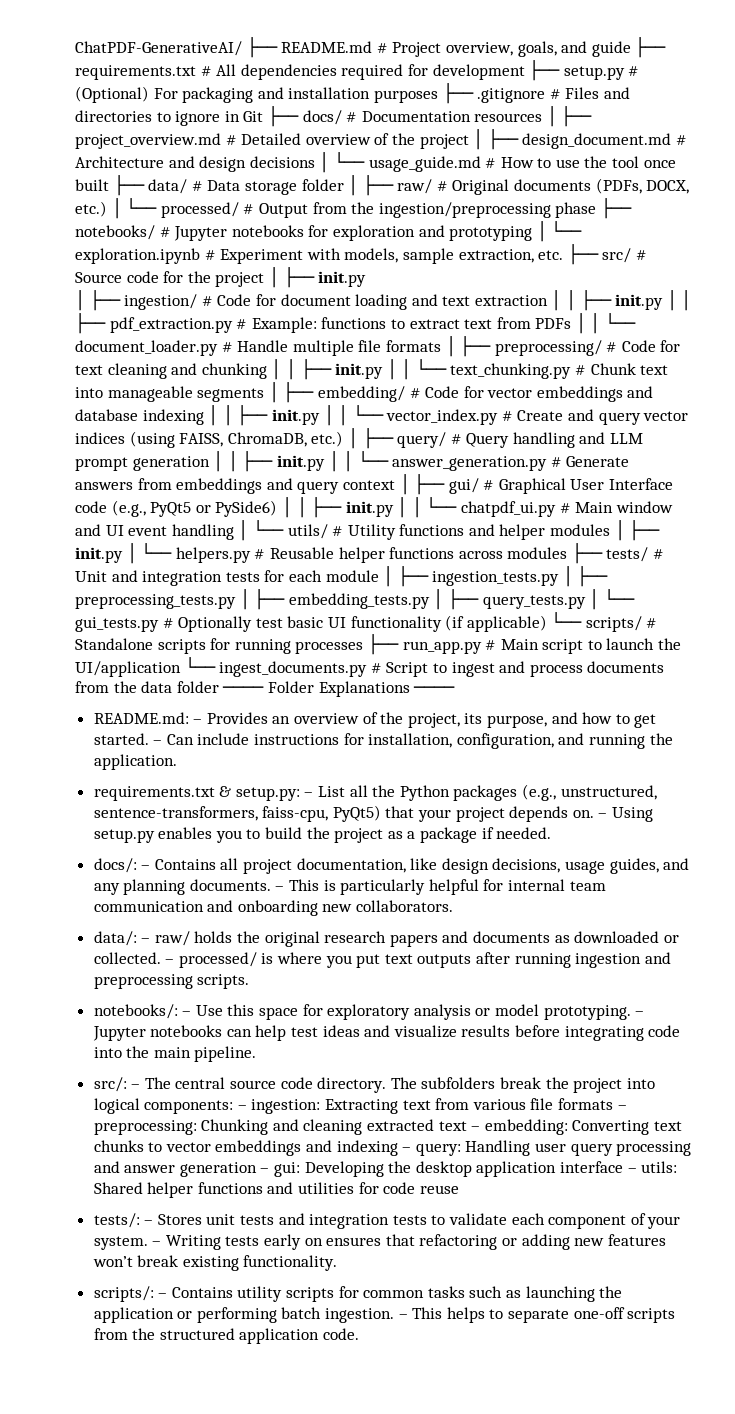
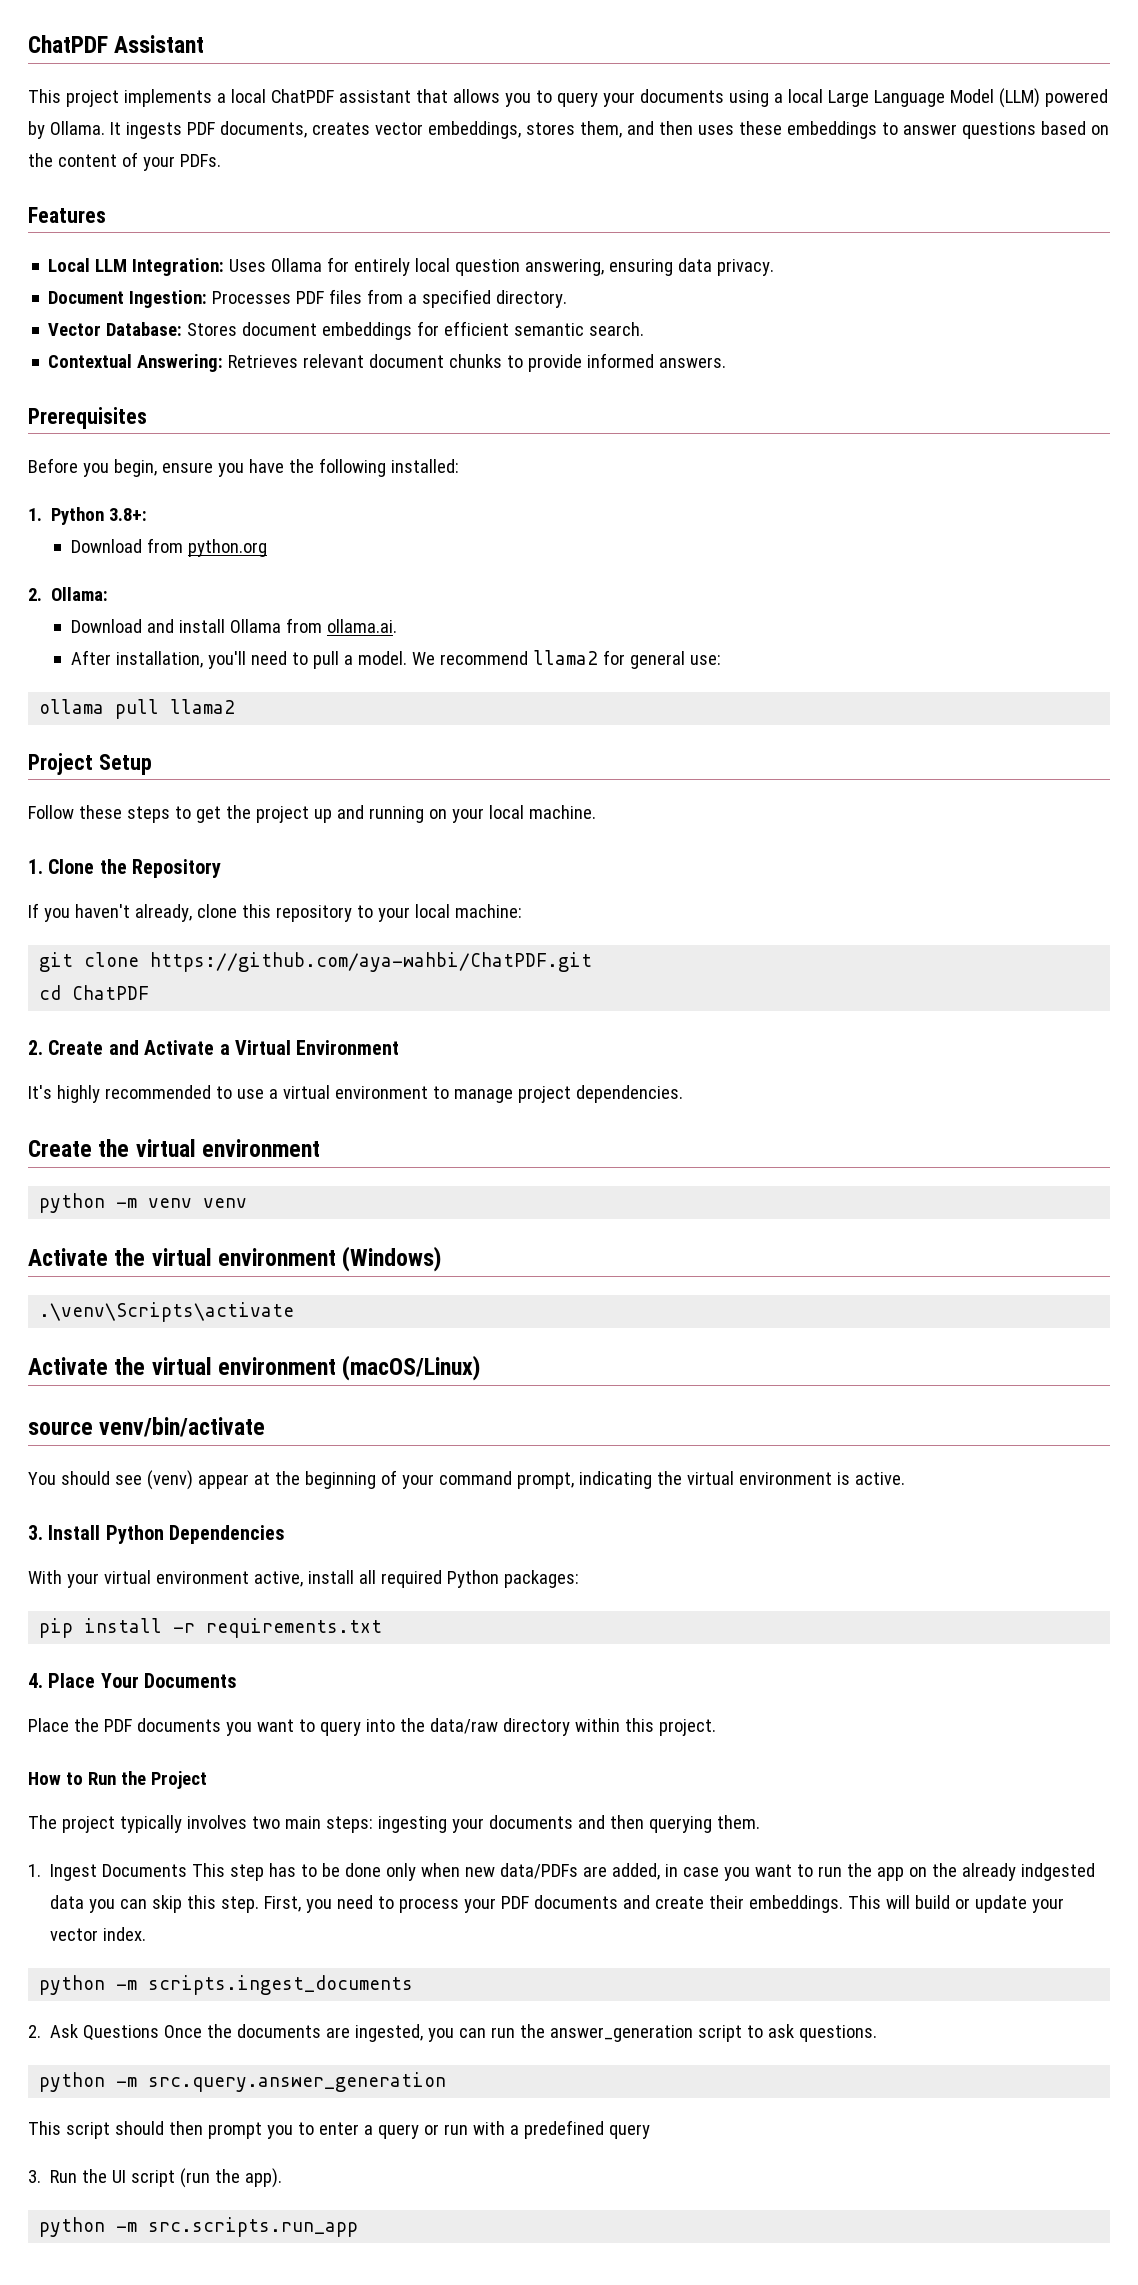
[75,37,667,58] [75,60,640,81] [75,83,630,104] [75,106,593,127] [75,129,687,150] [75,152,676,173] [75,175,690,196] [75,198,632,219] [75,221,583,242] [75,244,647,265] [75,267,367,288] [75,290,692,311] [75,313,637,334] [75,336,681,357] [75,359,669,380] [75,382,654,403] [75,405,689,426] [75,428,644,449] [75,451,630,472] [75,474,674,495] [75,497,673,518] [75,520,661,541] [75,543,665,564] [75,566,609,587] [75,589,635,610] [75,612,658,632] [75,634,682,655] [75,657,665,677] [75,681,456,697] [93,712,657,728] [93,733,673,749] [93,754,177,770] [93,784,657,801] [93,805,654,822] [93,827,552,843] [93,858,690,874] [93,879,606,895] [93,900,454,916] [93,931,679,947] [93,952,671,968] [93,974,250,989] [93,1004,645,1020] [92,1025,681,1041] [93,1046,257,1062] [93,1077,655,1093] [93,1098,627,1114] [93,1119,683,1135] [93,1140,692,1156] [93,1161,678,1177] [93,1182,459,1198] [93,1213,681,1229] [93,1234,666,1250] [92,1255,338,1271] [93,1286,623,1302] [93,1307,676,1323] [93,1328,360,1344] ChatPDF-GenerativeAI/ ├── README.md # Project overview, goals, and guide ├── requirements.txt # All dependencies required for development ├── setup.py # (Optional) For packaging and installation purposes ├── .gitignore # Files and directories to ignore in Git ├── docs/ # Documentation resources │ ├── project_overview.md # Detailed overview of the project │ ├── design_document.md # Architecture and design decisions │ └── usage_guide.md # How to use the tool once built ├── data/ # Data storage folder │ ├── raw/ # Original documents (PDFs, DOCX, etc.) │ └── processed/ # Output from the ingestion/preprocessing phase ├── notebooks/ # Jupyter notebooks for exploration and prototyping │ └── exploration.ipynb # Experiment with models, sample extraction, etc. ├── src/ # Source code for the project │ ├── init.py // │ ├── ingestion/ # Code for document loading and text extraction │ │ ├── init.py │ │ ├── pdf_extraction.py # Example: functions to extract text from PDFs │ │ └── document_loader.py # Handle multiple file formats │ ├── preprocessing/ # Code for text cleaning and chunking │ │ ├── init.py │ │ └── text_chunking.py # Chunk text into manageable segments │ ├── embedding/ # Code for vector embeddings and database indexing │ │ ├── init.py │ │ └── vector_index.py # Create and query vector indices (using FAISS, ChromaDB, etc.) │ ├── query/ # Query handling and LLM prompt generation │ │ ├── init.py │ │ └── answer_generation.py # Generate answers from embeddings and query context │ ├── gui/ # Graphical User Interface code (e.g., PyQt5 or PySide6) │ │ ├── init.py │ │ └── chatpdf_ui.py # Main window and UI event handling │ └── utils/ # Utility functions and helper modules │ ├── init.py │ └── helpers.py # Reusable helper functions across modules ├── tests/ # Unit and integration tests for each module │ ├── ingestion_tests.py │ ├── preprocessing_tests.py │ ├── embedding_tests.py │ ├── query_tests.py │ └── gui_tests.py # Optionally test basic UI functionality (if applicable) └── scripts/ # Standalone scripts for running processes ├── run_app.py # Main script to launch the UI/application └── ingest_documents.py # Script to ingest and process documents from the data folder ──── Folder Explanations ──── // README.md: – Provides an overview of the project, its purpose, and how to get started. – Can include instructions for installation, configuration, and running the application. // requirements.txt & setup.py: – List all the Python packages (e.g., unstructured, sentence-transformers, faiss-cpu, PyQt5) that your project depends on. – Using setup.py enables you to build the project as a package if needed. // docs/: – Contains all project documentation, like design decisions, usage guides, and any planning documents. – This is particularly helpful for internal team communication and onboarding new collaborators. // data/: – raw/ holds the original research papers and documents as downloaded or collected. – processed/ is where you put text outputs after running ingestion and preprocessing scripts. // notebooks/: – Use this space for exploratory analysis or model prototyping. – Jupyter notebooks can help test ideas and visualize results before integrating code into the main pipeline. // src/: – The central source code directory. The subfolders break the project into logical components: – ingestion: Extracting text from various file formats – preprocessing: Chunking and cleaning extracted text – embedding: Converting text chunks to vector embeddings and indexing – query: Handling user query processing and answer generation – gui: Developing the desktop application interface – utils: Shared helper functions and utilities for code reuse // tests/: – Stores unit tests and integration tests to validate each component of your system. – Writing tests early on ensures that refactoring or adding new features won’t break existing functionality. // scripts/: – Contains utility scripts for common tasks such as launching the application or performing batch ingestion. – This helps to separate one-off scripts from the structured application code. -> [28,35,205,53] [28,88,1108,108] [28,121,1109,139] [28,152,221,171] [28,207,106,223] [48,257,775,276] [48,289,568,308] [48,321,645,340] [48,353,727,372] [28,407,147,429] [28,458,459,477] [28,507,148,525] [70,538,267,557] [28,587,109,601] [70,618,397,633] [70,650,721,669] [39,699,236,719] [28,753,152,775] [28,805,596,823] [28,859,222,878] [28,903,522,922] [39,952,593,972] [39,985,150,1000] [28,1040,400,1055] [28,1085,683,1103] [28,1139,321,1157] [39,1193,248,1213] [28,1246,442,1272] [39,1302,295,1322] [28,1355,481,1381] [28,1417,266,1437] [28,1470,905,1490] [28,1525,286,1544] [28,1570,579,1588] [39,1618,383,1638] [28,1673,238,1688] [28,1718,716,1736] [28,1771,207,1789] [28,1815,760,1833] [28,1863,1096,1881] [50,1895,1065,1913] [50,1927,147,1941] [39,1975,414,1995] [28,2024,878,2042] [39,2072,447,2092] [28,2120,650,2139] [28,2168,283,2188] [39,2217,359,2237] ChatPDF Assistant // This project implements a local ChatPDF assistant that allows you to query your documents using a local Large Language Model (LLM) powered by Ollama. It ingests PDF documents, creates vector embeddings, stores them, and then uses these embeddings to answer questions based on the content of your PDFs. // Features // Local LLM Integration: Uses Ollama for entirely local question answering, ensuring data privacy. // Document Ingestion: Processes PDF files from a specified directory. // Vector Database: Stores document embeddings for efficient semantic search. // Contextual Answering: Retrieves relevant document chunks to provide informed answers. // Prerequisites // Before you begin, ensure you have the following installed: // 1. Python 3.8+: // Download from python.org // 2. Ollama: // Download and install Ollama from ollama.ai. // After installation, you'll need to pull a model. We recommend llama2 for general use: // ollama pull llama2 // Project Setup // Follow these steps to get the project up and running on your local machine. // 1. Clone the Repository // If you haven't already, clone this repository to your local machine: // git clone https://github.com/aya-wahbi/ChatPDF.git // cd ChatPDF // 2. Create and Activate a Virtual Environment // It's highly recommended to use a virtual environment to manage project dependencies. // Create the virtual environment // python -m venv venv // Activate the virtual environment (Windows) // .\venv\Scripts\activate // Activate the virtual environment (macOS/Linux) // source venv/bin/activate // You should see (venv) appear at the beginning of your command prompt, indicating the virtual environment is active. // 3. Install Python Dependencies // With your virtual environment active, install all required Python packages: // pip install -r requirements.txt // 4. Place Your Documents // Place the PDF documents you want to query into the data/raw directory within this project. // How to Run the Project // The project typically involves two main steps: ingesting your documents and then querying them. // 1. Ingest Documents This step has to be done only when new data/PDFs are added, in case you want to run the app on the already indgested data you can skip this step. First, you need to process your PDF documents and create their embeddings. This will build or update your vector index. // python -m scripts.ingest_documents // 2. Ask Questions Once the documents are ingested, you can run the answer_generation script to ask questions. // python -m src.query.answer_generation // This script should then prompt you to enter a query or run with a predefined query // 3. Run the UI script (run the app). // python -m src.scripts.run_app

